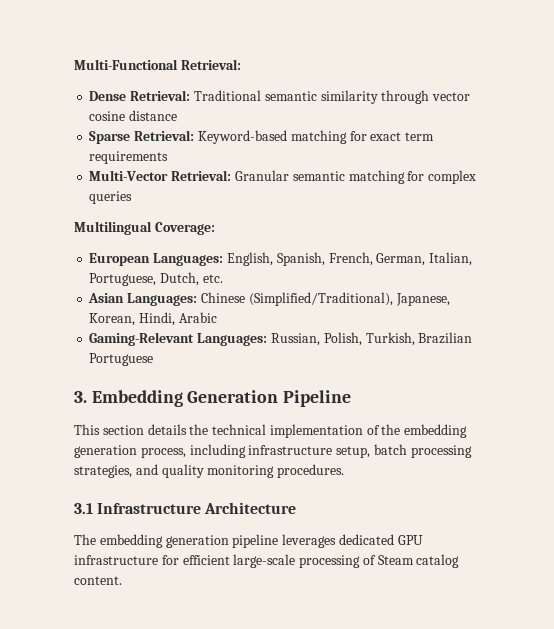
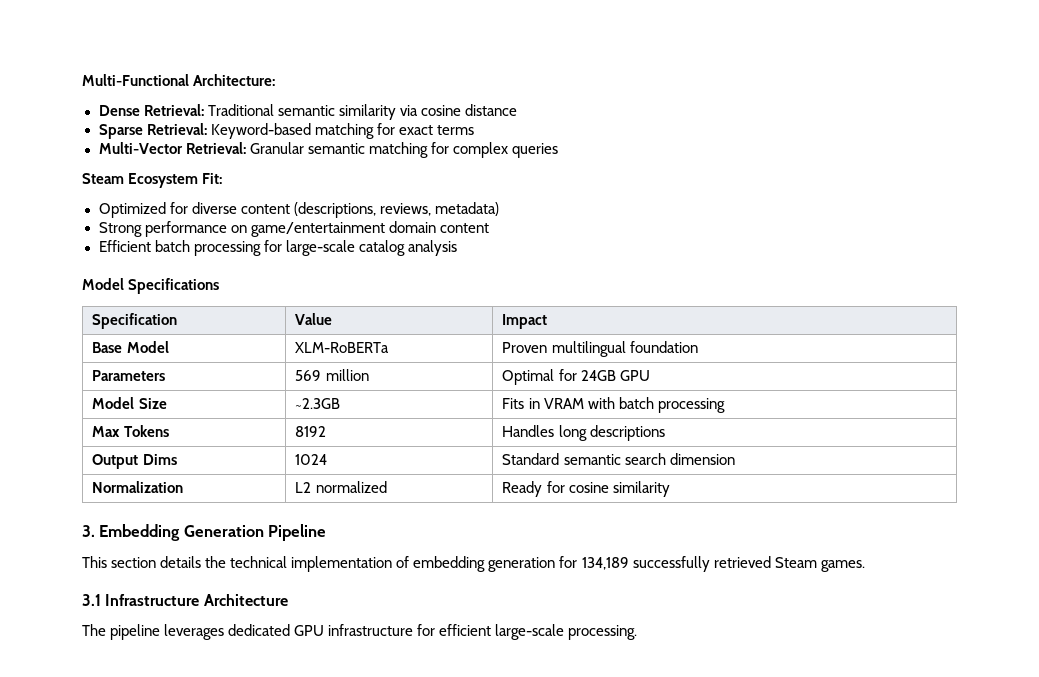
[180,59,241,70] Retrieval: -> [193,74,276,86] Architecture:
[381,90,471,104] through vector -> [399,105,418,116] via
[405,132,435,141] [89,151,169,164] term requirements -> [436,125,474,135] terms
[74,221,215,235] [89,252,473,266] [89,272,223,286] [88,292,450,306] [89,312,217,326] [89,332,473,346] [89,353,154,366] Multilingual Coverage: // European Languages: English, Spanish, French, German, Italian, Portuguese, Dutch, etc. // Asian Languages: Chinese (Simplified/Traditional), Japanese, Korean, Hindi, Arabic // Gaming-Relevant Languages: Russian, Polish, Turkish, Brazilian Portuguese -> [82,173,223,188] [98,202,499,218] [98,221,489,237] [98,240,457,256] [82,278,220,294] [92,313,178,329] [295,313,333,325] [502,314,548,329] [92,341,169,353] [295,342,390,353] [502,341,698,357] [92,370,166,381] [295,369,369,381] [502,369,650,385] [92,397,167,409] [295,398,341,409] [502,397,725,413] [92,425,169,437] [295,426,327,437] [502,425,665,441] [92,454,177,469] [295,454,328,465] [502,453,735,465] [92,481,184,493] [295,481,387,493] [502,481,670,497] Steam Ecosystem Fit: // Optimized for diverse content (descriptions, reviews, metadata) // Strong performance on game/entertainment domain content // Efficient batch processing for large-scale catalog analysis // Model Specifications // Specification | Value | Impact // Base Model | XLM-RoBERTa | Proven multilingual foundation // Parameters | 569 million | Optimal for 24GB GPU // Model Size | ~2.3GB | Fits in VRAM with batch processing // Max Tokens | 8192 | Handles long descriptions // Output Dims | 1024 | Standard semantic search dimension // Normalization | L2 normalized | Ready for cosine similarity
[381,424,468,438] [74,444,472,458] [74,464,345,478] the embedding generation process, including infrastructure setup, batch processing strategies, and quality monitoring procedures. -> [413,556,865,572] embedding generation for 134,189 successfully retrieved Steam games.
[99,534,229,548] embedding generation -> (106, 630) none
[299,554,460,568] [74,576,122,585] processing of Steam catalog content. -> [568,625,638,640] processing.

